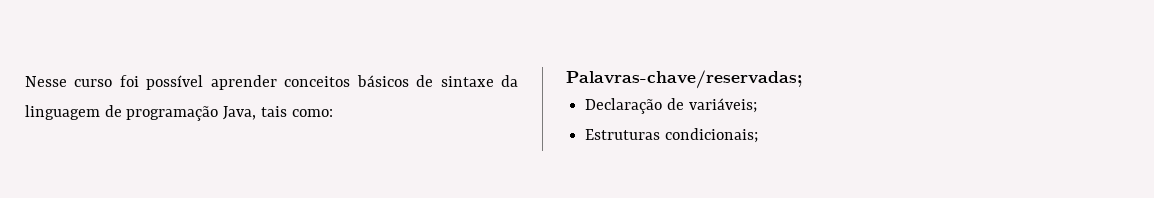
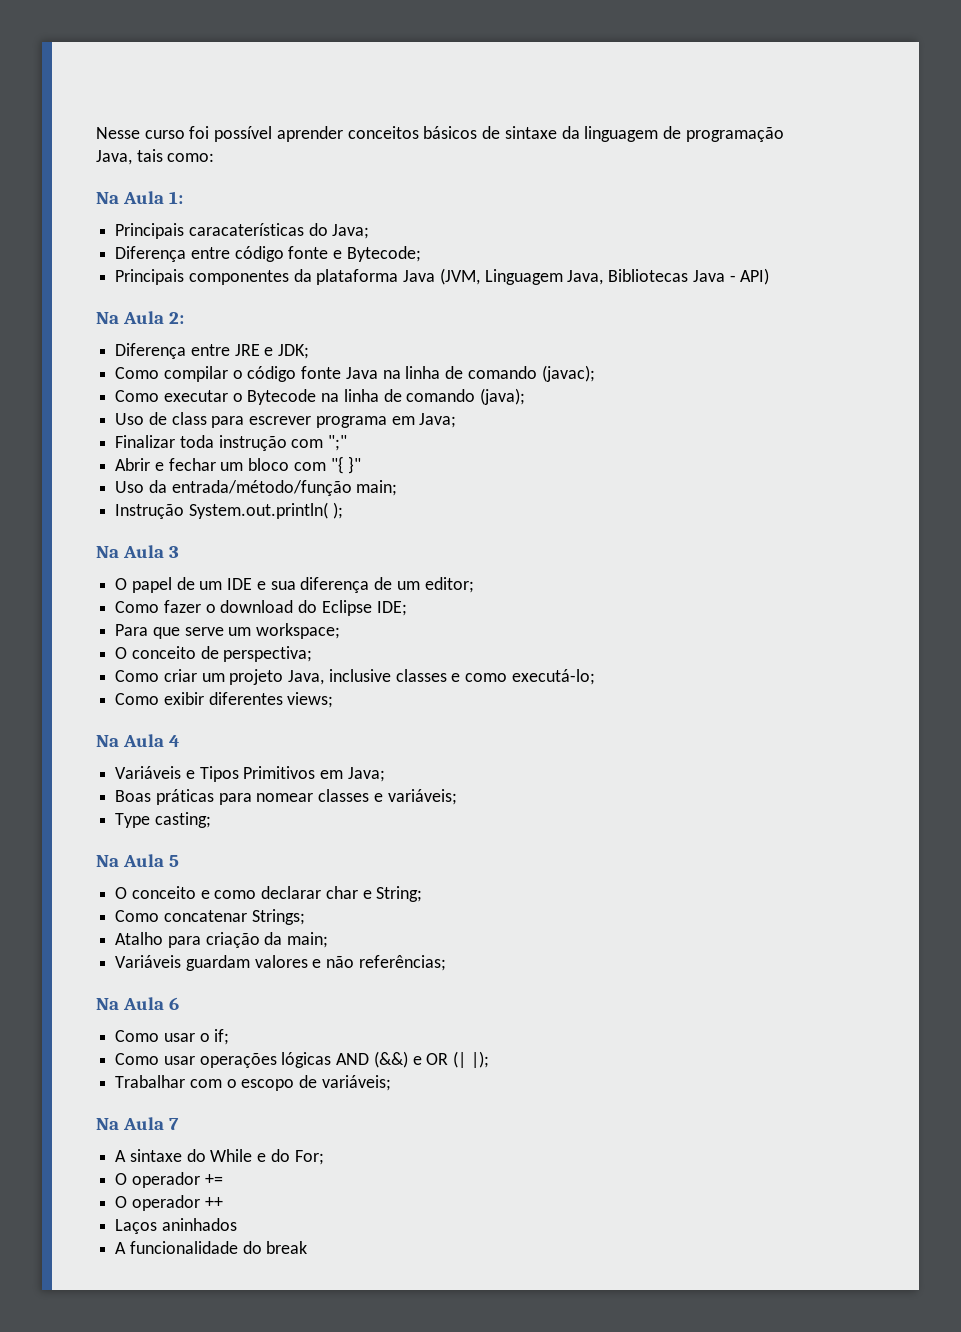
[566,70,802,89] [585,98,757,114] [585,128,758,143] Palavras-chave/reservadas; // Declaração de variáveis; // Estruturas condicionais; -> [96,191,183,204] [115,223,370,239] [115,246,421,262] [115,268,770,285] [96,311,184,324] [115,343,310,359] [115,365,595,382] [115,388,526,405] [115,412,457,428] [115,435,348,451] [115,456,362,474] [115,480,398,496] [115,502,343,519] [96,545,179,558] [115,577,474,593] [115,600,407,616] [115,623,341,639] [115,646,313,662] [115,669,595,685] [115,692,334,708] [96,734,180,747] [115,766,385,782] [115,789,457,805] [115,812,211,828] [96,854,179,867] [115,886,423,902] [115,909,305,925] [115,932,329,948] [115,955,446,971] [96,997,179,1010] [115,1029,230,1045] [115,1051,489,1068] [115,1075,391,1091] [96,1117,179,1130] [115,1149,324,1165] [115,1172,223,1188] [115,1195,223,1211] [115,1218,237,1234] [115,1241,308,1254] Na Aula 1: // Principais caracaterísticas do Java; // Diferença entre código fonte e Bytecode; // Principais componentes da plataforma Java (JVM, Linguagem Java, Bibliotecas Java - API) // Na Aula 2: // Diferença entre JRE e JDK; // Como compilar o código fonte Java na linha de comando (javac); // Como executar o Bytecode na linha de comando (java); // Uso de class para escrever programa em Java; // Finalizar toda instrução com ";" // Abrir e fechar um bloco com "{ }" // Uso da entrada/método/função main; // Instrução System.out.println( ); // Na Aula 3 // O papel de um IDE e sua diferença de um editor; // Como fazer o download do Eclipse IDE; // Para que serve um workspace; // O conceito de perspectiva; // Como criar um projeto Java, inclusive classes e como executá-lo; // Como exibir diferentes views; // Na Aula 4 // Variáveis e Tipos Primitivos em Java; // Boas práticas para nomear classes e variáveis; // Type casting; // Na Aula 5 // O conceito e como declarar char e String; // Como concatenar Strings; // Atalho para criação da main; // Variáveis guardam valores e não referências; // Na Aula 6 // Como usar o if; // Como usar operações lógicas AND (&&) e OR (| |); // Trabalhar com o escopo de variáveis; // Na Aula 7 // A sintaxe do While e do For; // O operador += // O operador ++ // Laços aninhados // A funcionalidade do break

